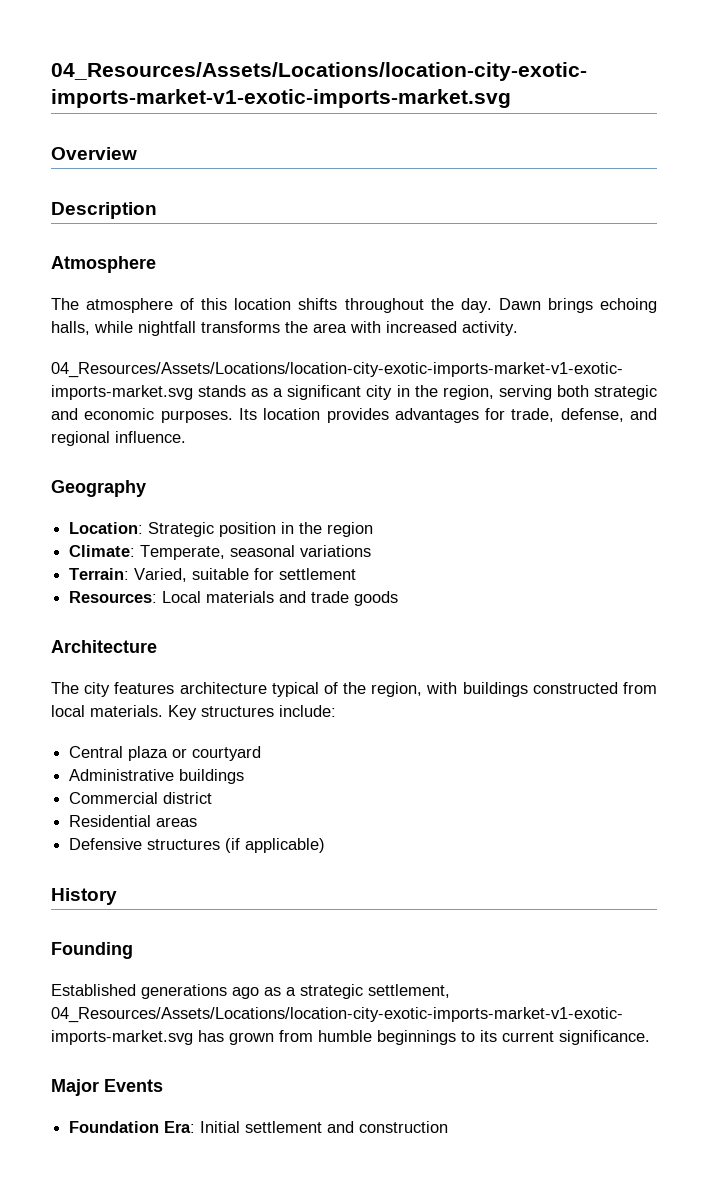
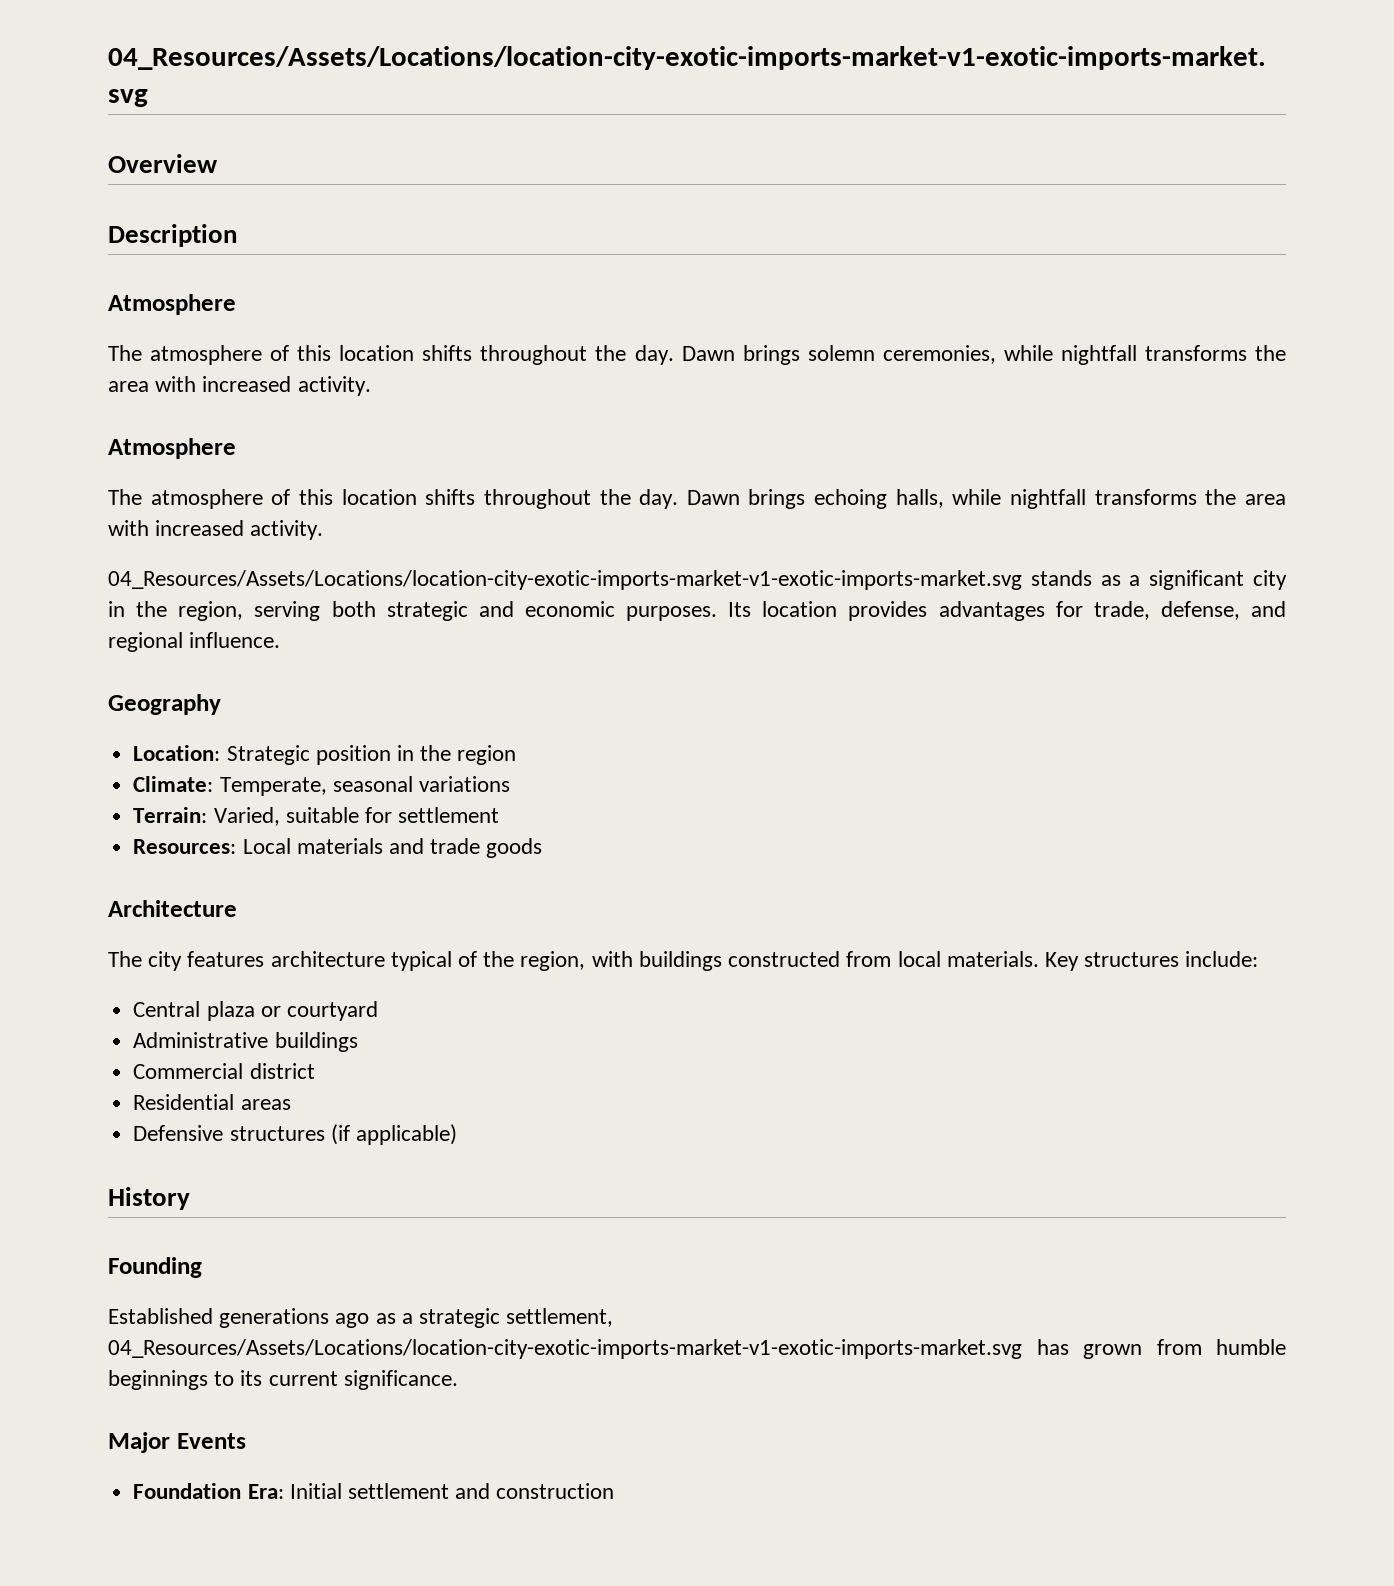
(156, 264) none -> [108,345,1286,365] [108,376,371,396] [108,438,236,459] // The atmosphere of this location shifts throughout the day. Dawn brings solemn ceremonies, while nightfall transforms the area with increased activity. // Atmosphere

